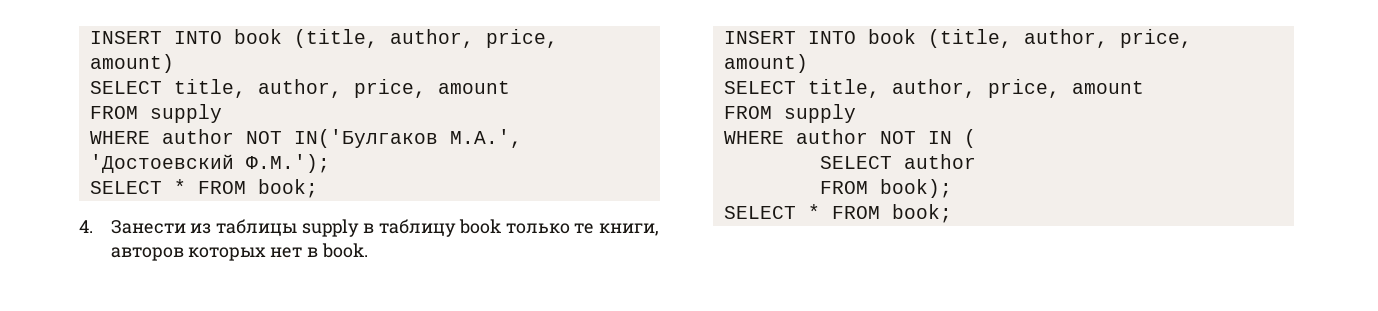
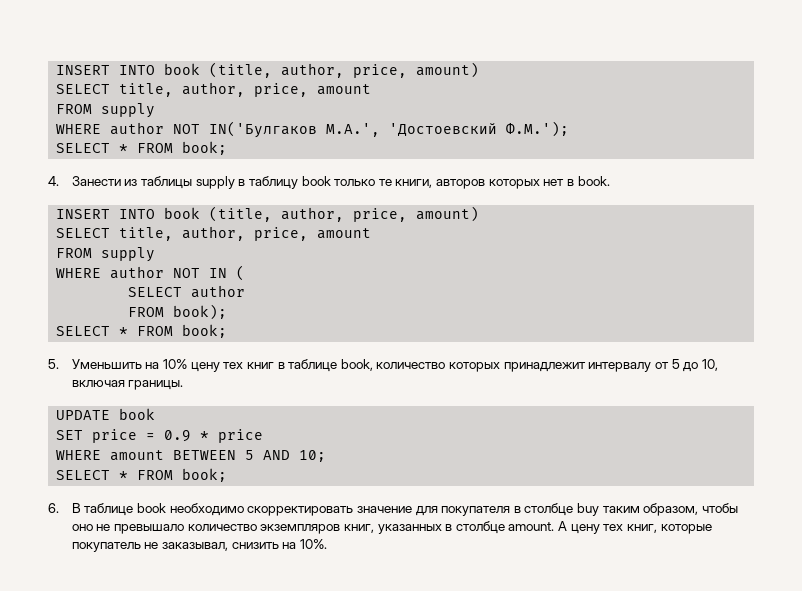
(952, 213) none -> [48,359,718,372] [71,380,184,390] [56,408,156,420] [56,429,264,443] [56,450,327,462] [56,468,228,482] [48,503,739,516] [71,521,712,534] [71,539,327,552] // 5. Уменьшить на 10% цену тех книг в таблице book, количество которых принадлежит интервалу от 5 до 10, включая границы. // UPDATE book // SET price = 0.9 * price // WHERE amount BETWEEN 5 AND 10; // SELECT * FROM book; // 6. В таблице book необходимо скорректировать значение для покупателя в столбце buy таким образом, чтобы оно не превышало количество экземпляров книг, указанных в столбце amount. А цену тех книг, которые покупатель не заказывал, снизить на 10%.

